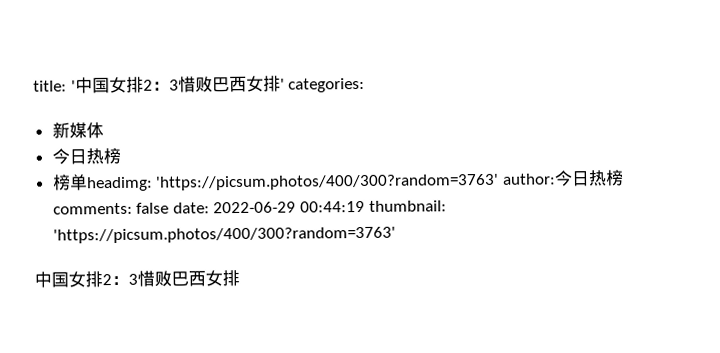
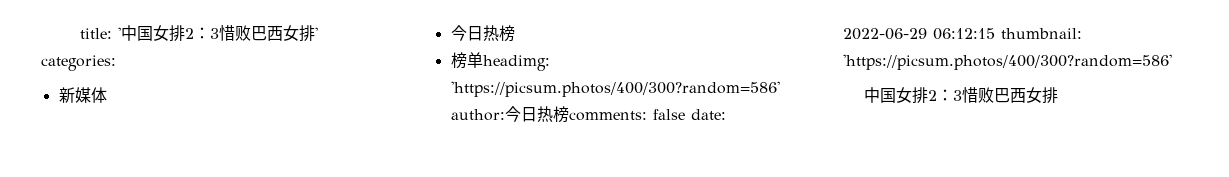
[155,173,500,191] 'https://picsum.photos/400/300?random=3763' -> [450,81,780,97] 'https://picsum.photos/400/300?random=586'
[300,200,447,213] [52,226,396,244] 00:44:19 thumbnail: 'https://picsum.photos/400/300?random=3763' -> [932,28,1082,40] [842,54,1172,70] 06:12:15 thumbnail: 'https://picsum.photos/400/300?random=586'

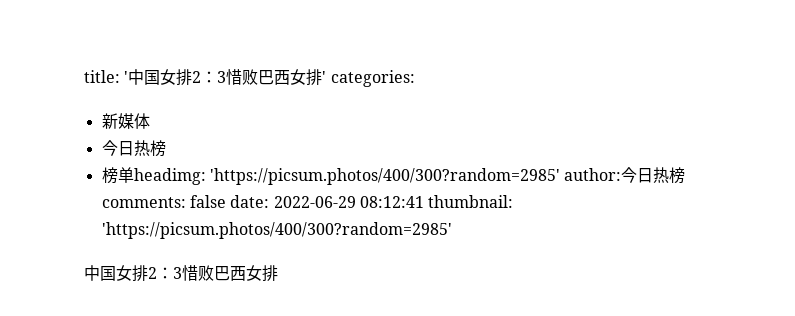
[450,81,780,97] 'https://picsum.photos/400/300?random=586' -> [209,168,560,185] 'https://picsum.photos/400/300?random=2985'
[932,28,1082,40] [842,54,1172,70] 06:12:15 thumbnail: 'https://picsum.photos/400/300?random=586' -> [359,195,514,208] [101,222,452,239] 08:12:41 thumbnail: 'https://picsum.photos/400/300?random=2985'

